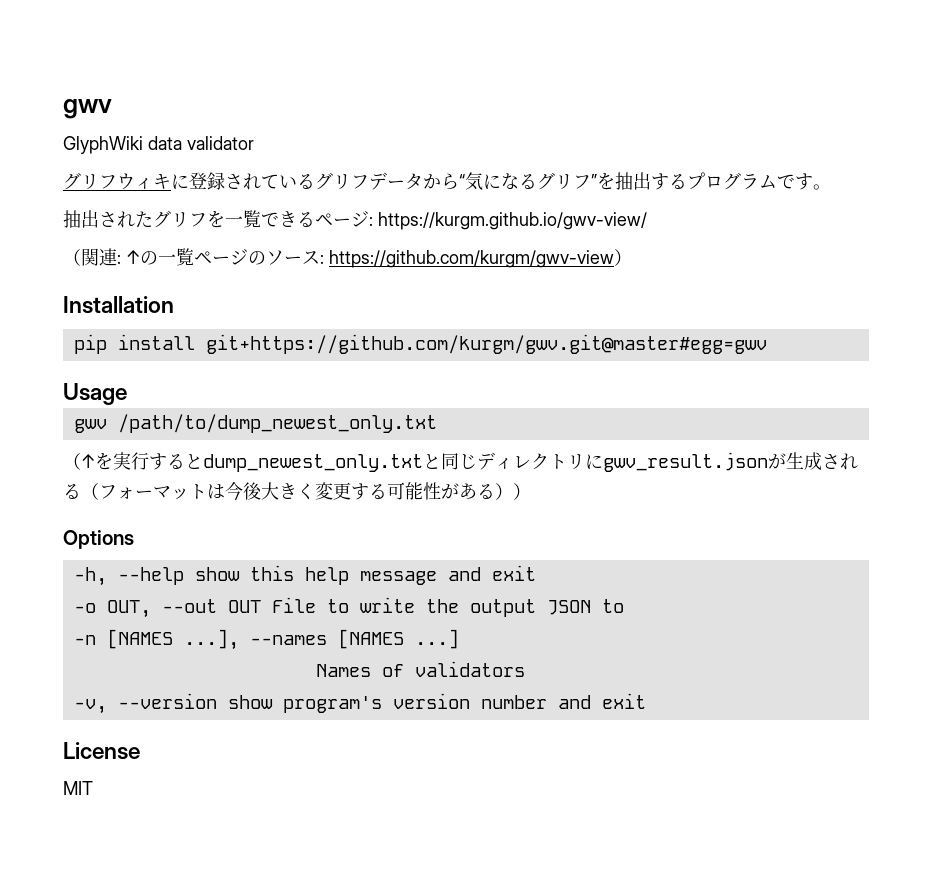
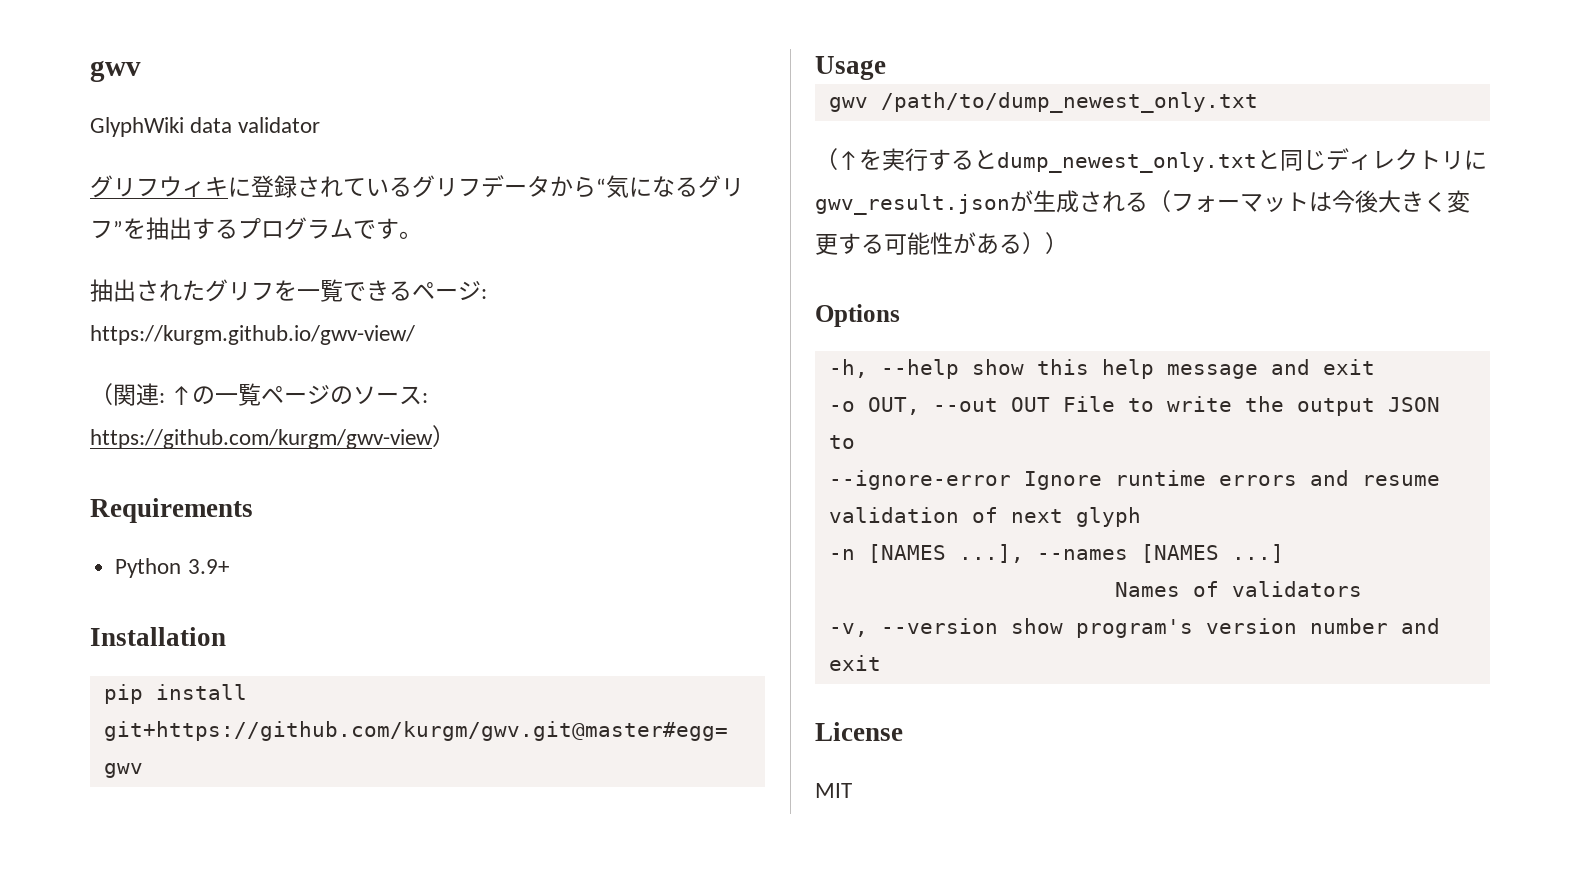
(632, 257) none -> [90,498,253,523] [115,558,229,578] // Requirements // Python 3.9+
(624, 606) none -> [828,470,1440,490] [828,507,1141,527] // --ignore-error Ignore runtime errors and resume validation of next glyph

